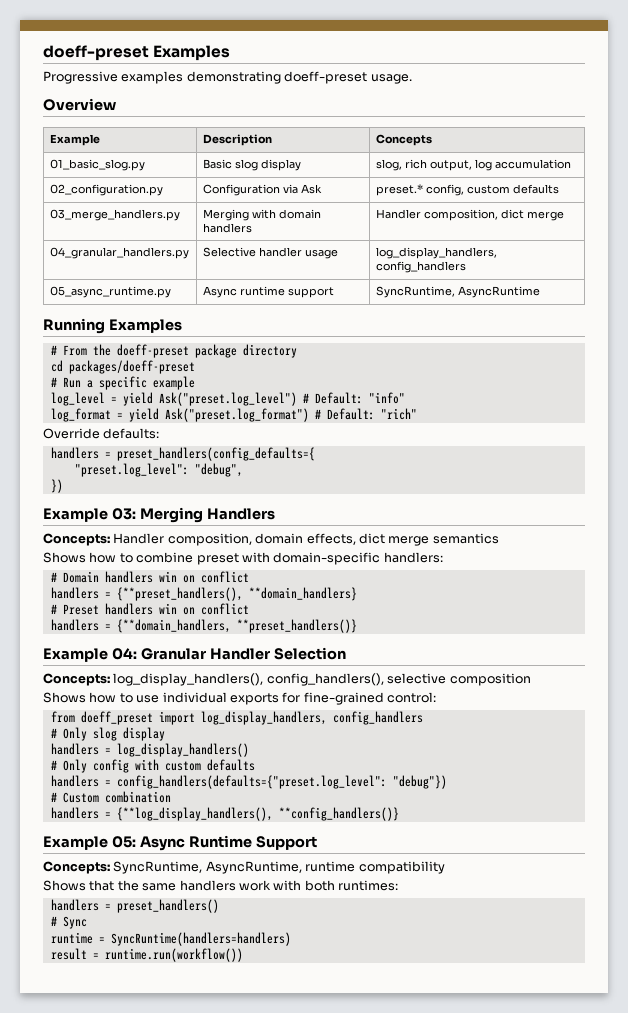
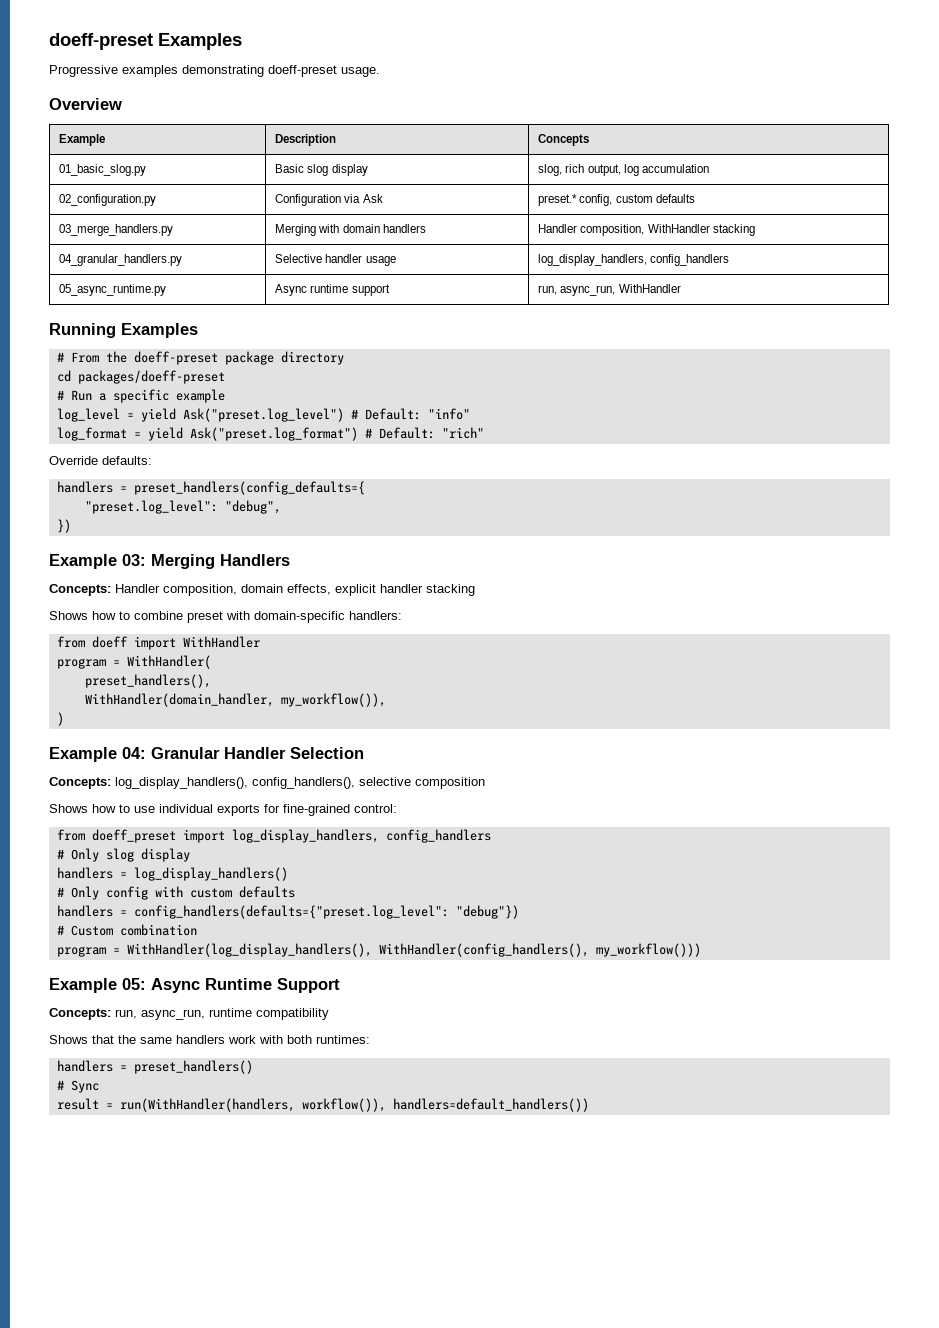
[500,209,564,221] dict merge -> [647,224,755,236] WithHandler stacking
[375,286,540,298] SyncRuntime, AsyncRuntime -> [538,284,681,296] run, async_run, WithHandler
[358,533,499,546] dict merge semantics -> [335,584,475,596] explicit handler stacking
[50,571,249,583] [50,587,357,601] [50,603,249,615] [50,619,357,633] # Domain handlers win on conflict // handlers = {**preset_handlers(), **domain_handlers} // # Preset handlers win on conflict // handlers = {**domain_handlers, **preset_handlers()} -> [56,636,260,650] [56,655,211,669] [84,674,211,688] [84,693,386,707] [56,712,64,726] from doeff import WithHandler // program = WithHandler( // preset_handlers(), // WithHandler(domain_handler, my_workflow()), // )
[50,807,399,821] handlers = {**log_display_handlers(), **config_handlers()} -> [56,943,701,957] program = WithHandler(log_display_handlers(), WithHandler(config_handlers(), my_workflow()))
[113,861,302,874] SyncRuntime, AsyncRuntime, -> [115,1009,205,1020] run, async_run,
[50,932,291,946] // runtime = SyncRuntime(handlers=handlers) -> (99, 1086) none
[104,948,243,962] runtime.run(workflow()) -> [119,1098,589,1112] run(WithHandler(handlers, workflow()), handlers=default_handlers())

